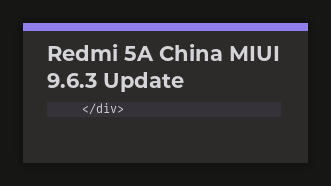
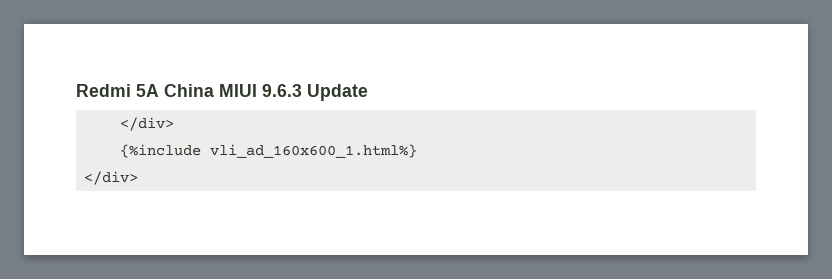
(124, 109) none -> [119,144,417,158] [83,171,138,185] // {%include vli_ad_160x600_1.html%} // </div>

